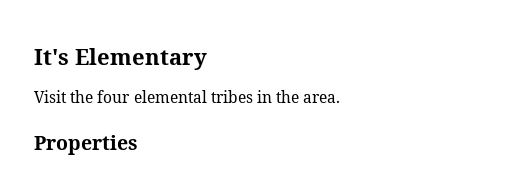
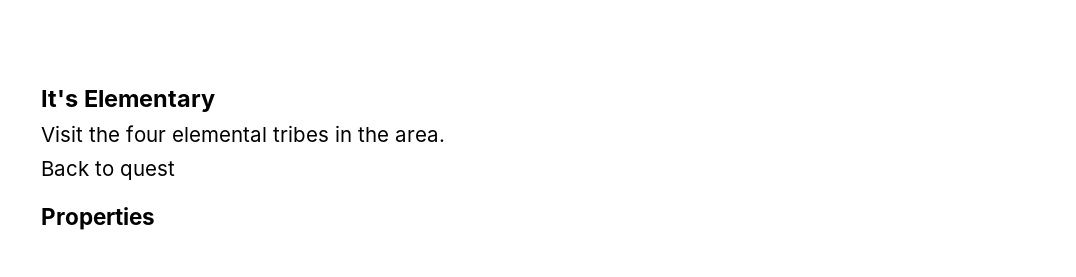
(341, 98) none -> [41,161,175,180] // Back to quest

